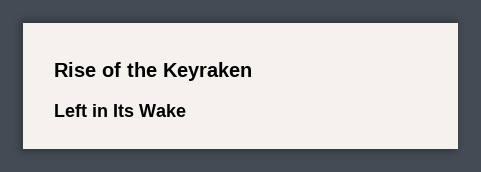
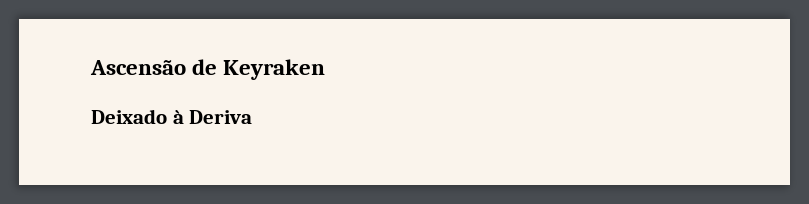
[54,62,252,81] [54,104,186,117] Rise of the Keyraken // Left in Its Wake -> [90,59,326,80] [91,109,253,124] Ascensão de Keyraken // Deixado à Deriva

